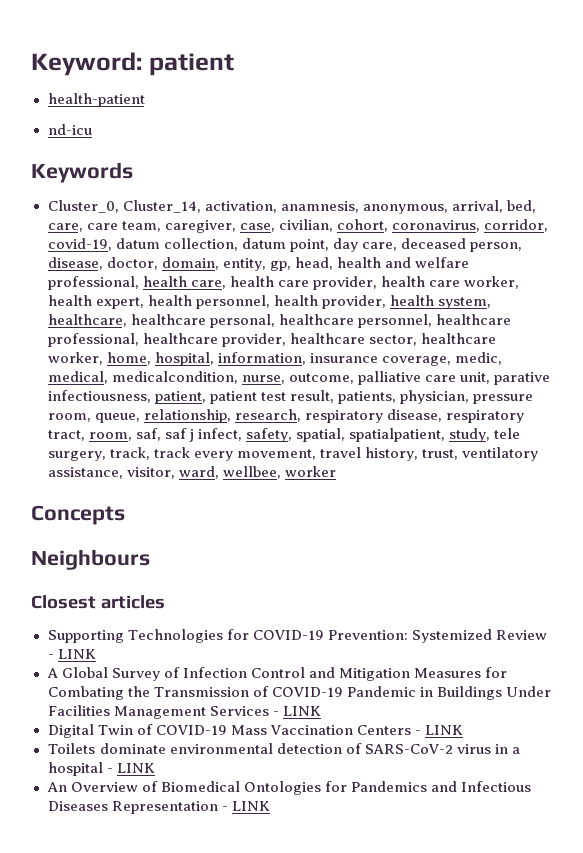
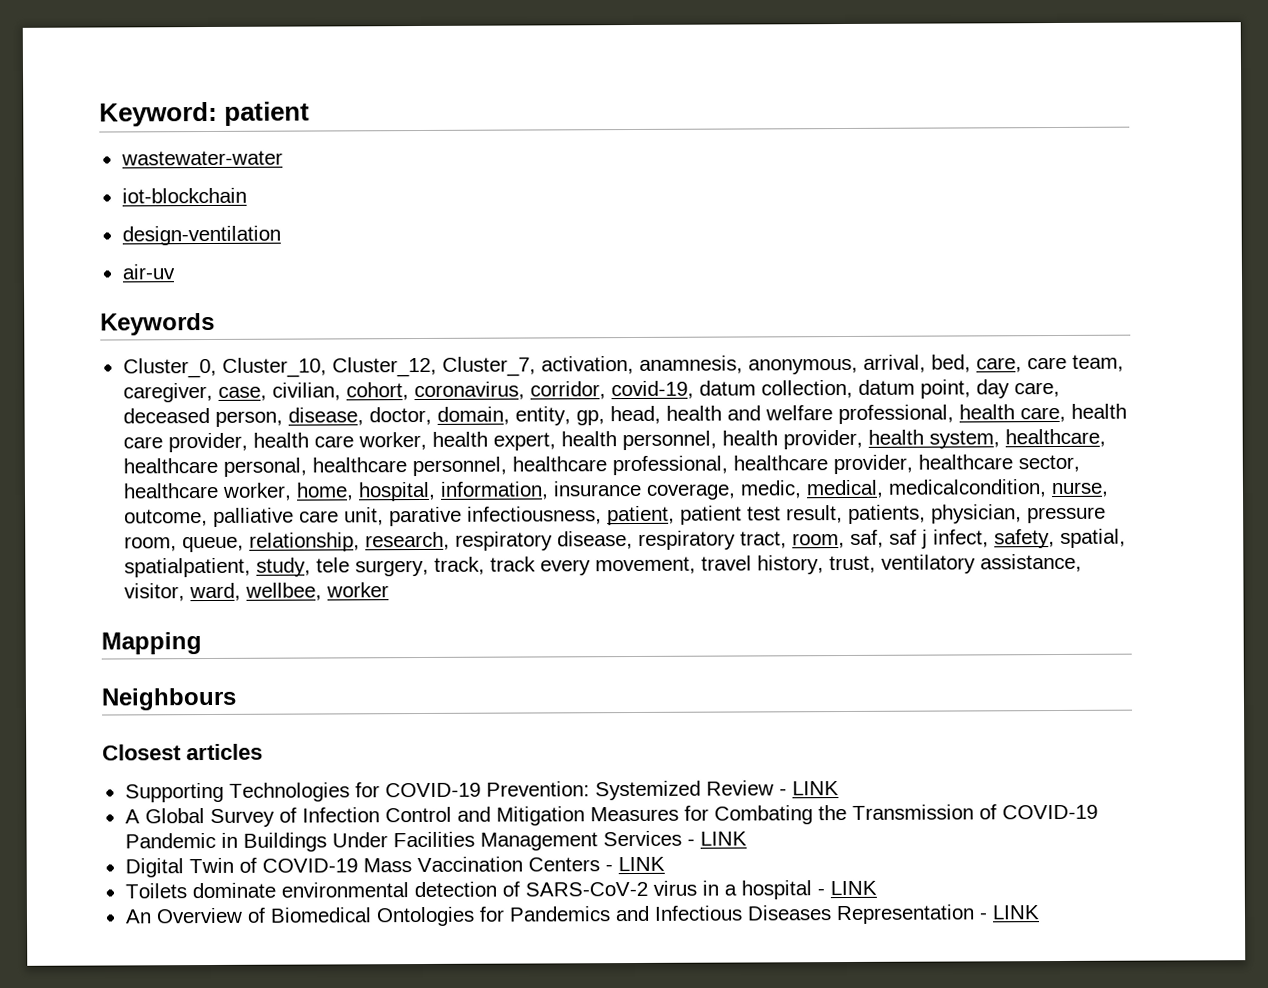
[47,93,145,107] [47,124,92,135] health-patient // nd-icu -> [120,150,283,166] [121,187,247,204] [121,225,281,246] [121,264,175,280] wastewater-water // iot-blockchain // design-ventilation // air-uv
[122,200,201,213] Cluster_14, -> [221,356,536,378] Cluster_10, Cluster_12, Cluster_7,
[31,505,125,525] Concepts -> [101,632,202,655] Mapping

